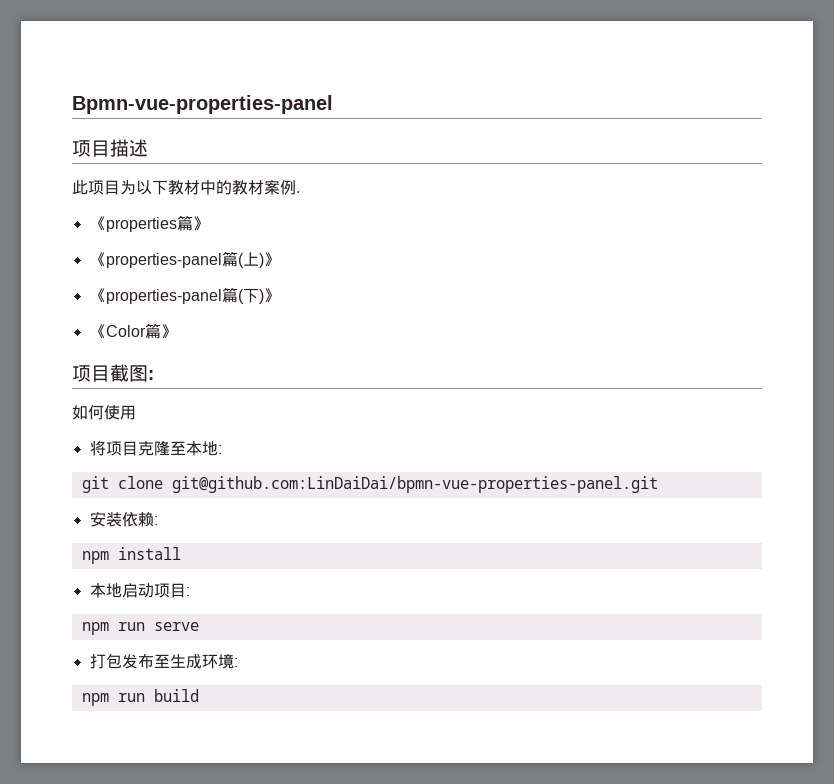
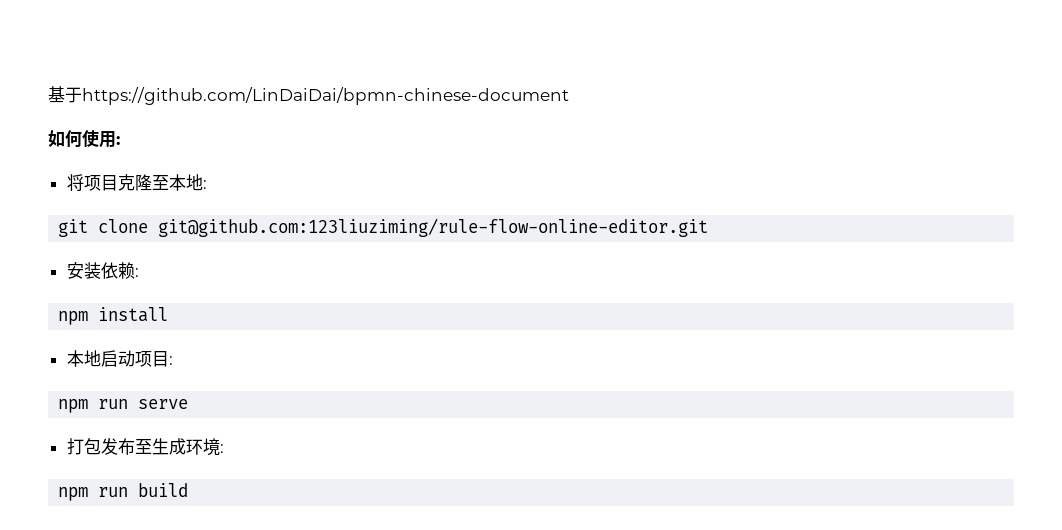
[72,95,333,114] [72,139,148,157] [72,180,300,195] [89,215,209,232] [89,251,280,268] [89,287,280,304] [89,323,177,339] [72,364,154,382] Bpmn-vue-properties-panel // 项目描述 // 此项目为以下教材中的教材案例. // 《properties篇》 // 《properties-panel篇(上)》 // 《properties-panel篇(下)》 // 《Color篇》 // 项目截图: -> [48,86,569,105] 基于https://github.com/LinDaiDai/bpmn-chinese-document
(136, 412) none -> [116,136,120,145] :
[171,476,658,493] git@github.com:LinDaiDai/bpmn-vue-properties-panel.git -> [158,218,709,237] git@github.com:123liuziming/rule-flow-online-editor.git

